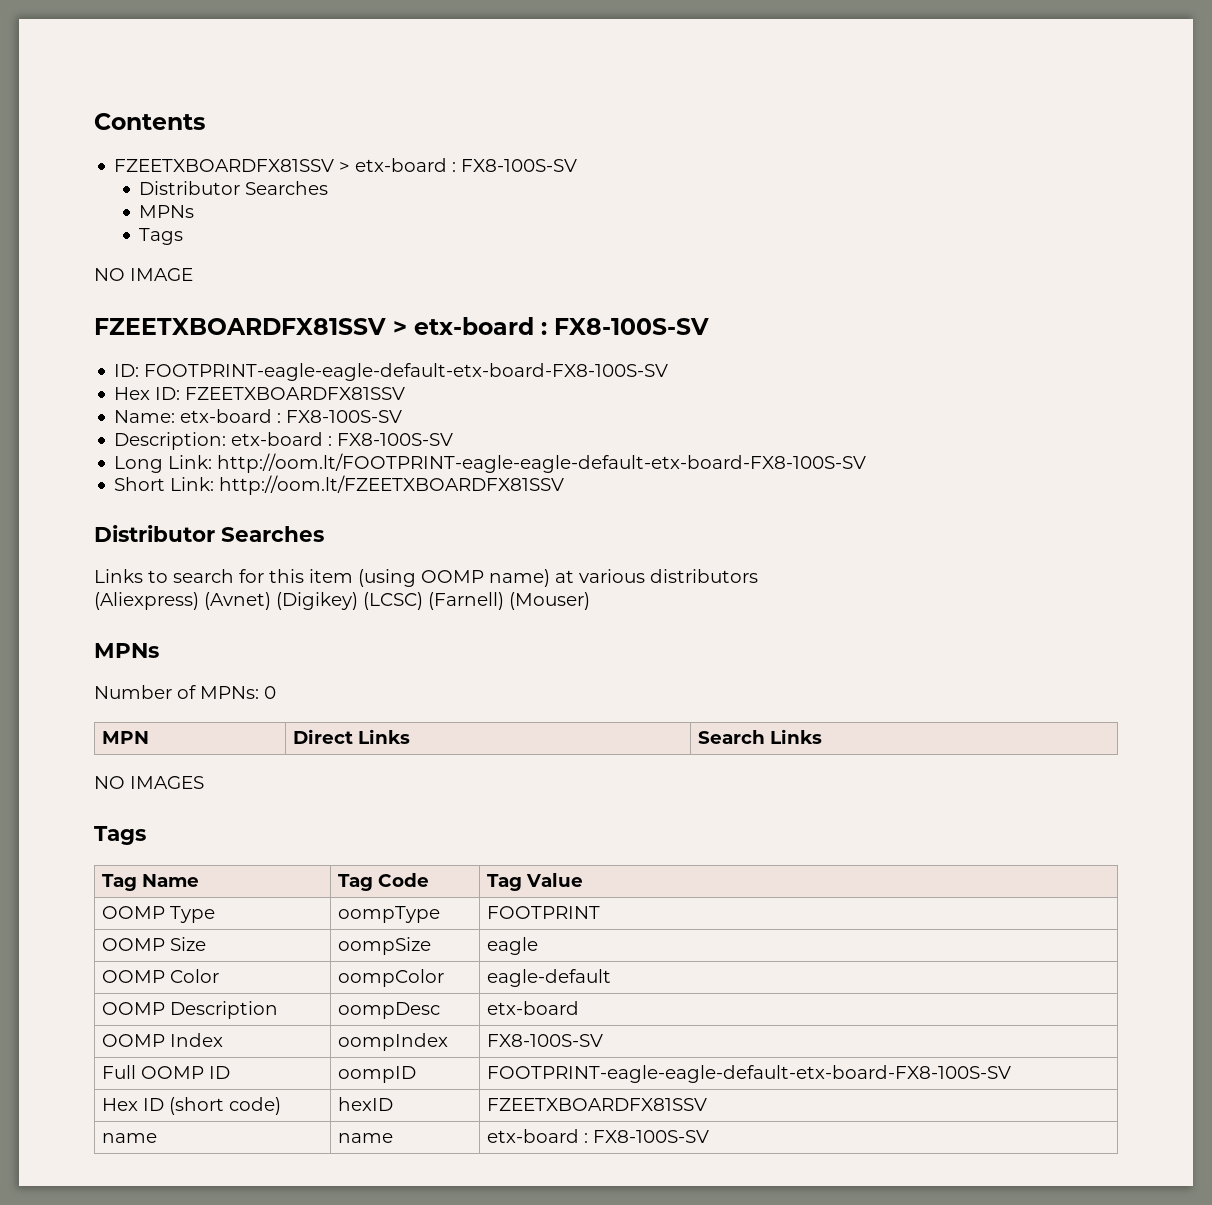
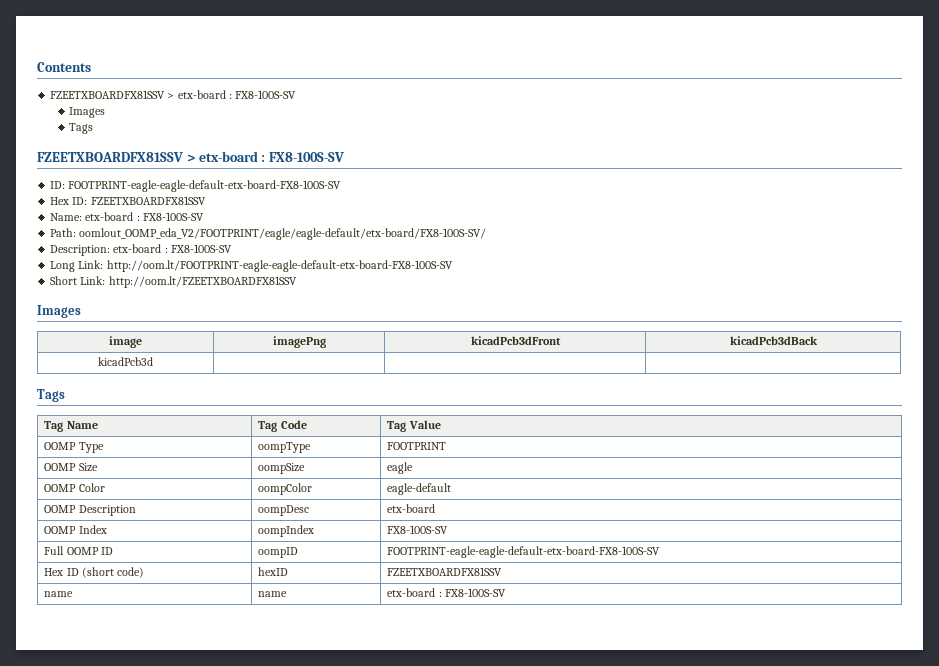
[139,181,329,195] [139,205,195,218] [139,228,184,245] [94,268,193,281] Distributor Searches // MPNs // Tags // NO IMAGE -> [69,107,106,118] [69,123,94,134] Images // Tags
(403, 416) none -> [50,228,487,240] // Path: oomlout_OOMP_eda_V2/FOOTPRINT/eagle/eagle-default/etx-board/FX8-100S-SV/
[94,525,324,542] [94,569,758,587] [94,592,590,610] [94,643,159,658] [94,685,276,699] [101,731,149,744] [292,729,410,744] [697,729,822,744] [94,776,204,789] Distributor Searches // Links to search for this item (using OOMP name) at various distributors // (Aliexpress) (Avnet) (Digikey) (LCSC) (Farnell) (Mouser) // MPNs // Number of MPNs: 0 // MPN | Direct Links | Search Links // NO IMAGES -> [37,305,81,318] [109,336,142,348] [272,336,326,348] [470,336,561,345] [729,336,818,345] [98,357,153,366] Images // image | imagePng | kicadPcb3dFront | kicadPcb3dBack // kicadPcb3d | | |

